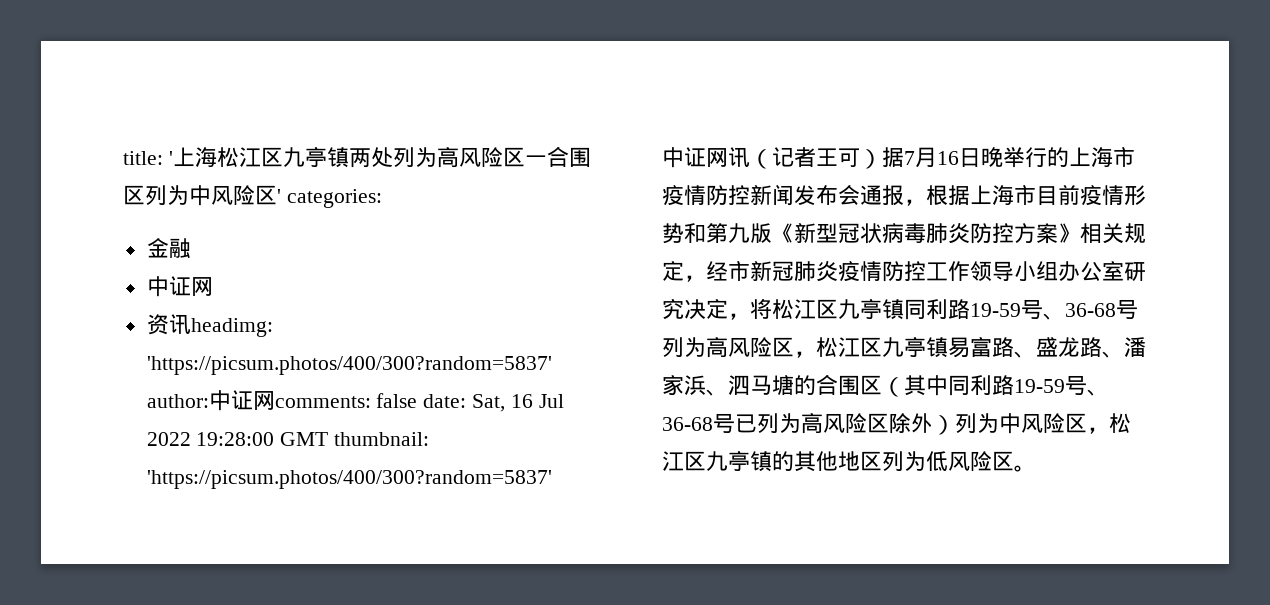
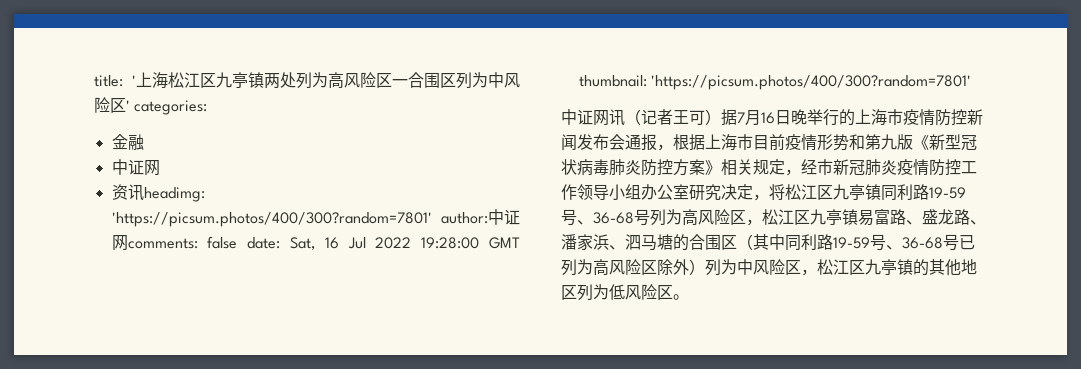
[146,356,552,375] 'https://picsum.photos/400/300?random=5837' -> [111,212,432,227] 'https://picsum.photos/400/300?random=7801'
[146,470,552,489] 'https://picsum.photos/400/300?random=5837' -> [650,75,971,90] 'https://picsum.photos/400/300?random=7801'

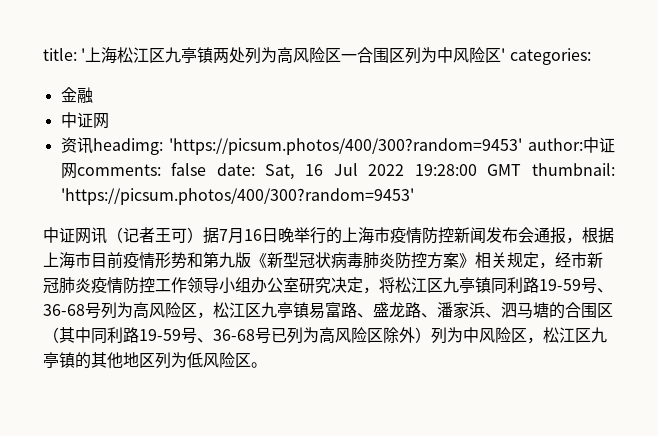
[111,212,432,227] 'https://picsum.photos/400/300?random=7801' -> [168,138,522,155] 'https://picsum.photos/400/300?random=9453'
[650,75,971,90] 'https://picsum.photos/400/300?random=7801' -> [60,188,414,205] 'https://picsum.photos/400/300?random=9453'

